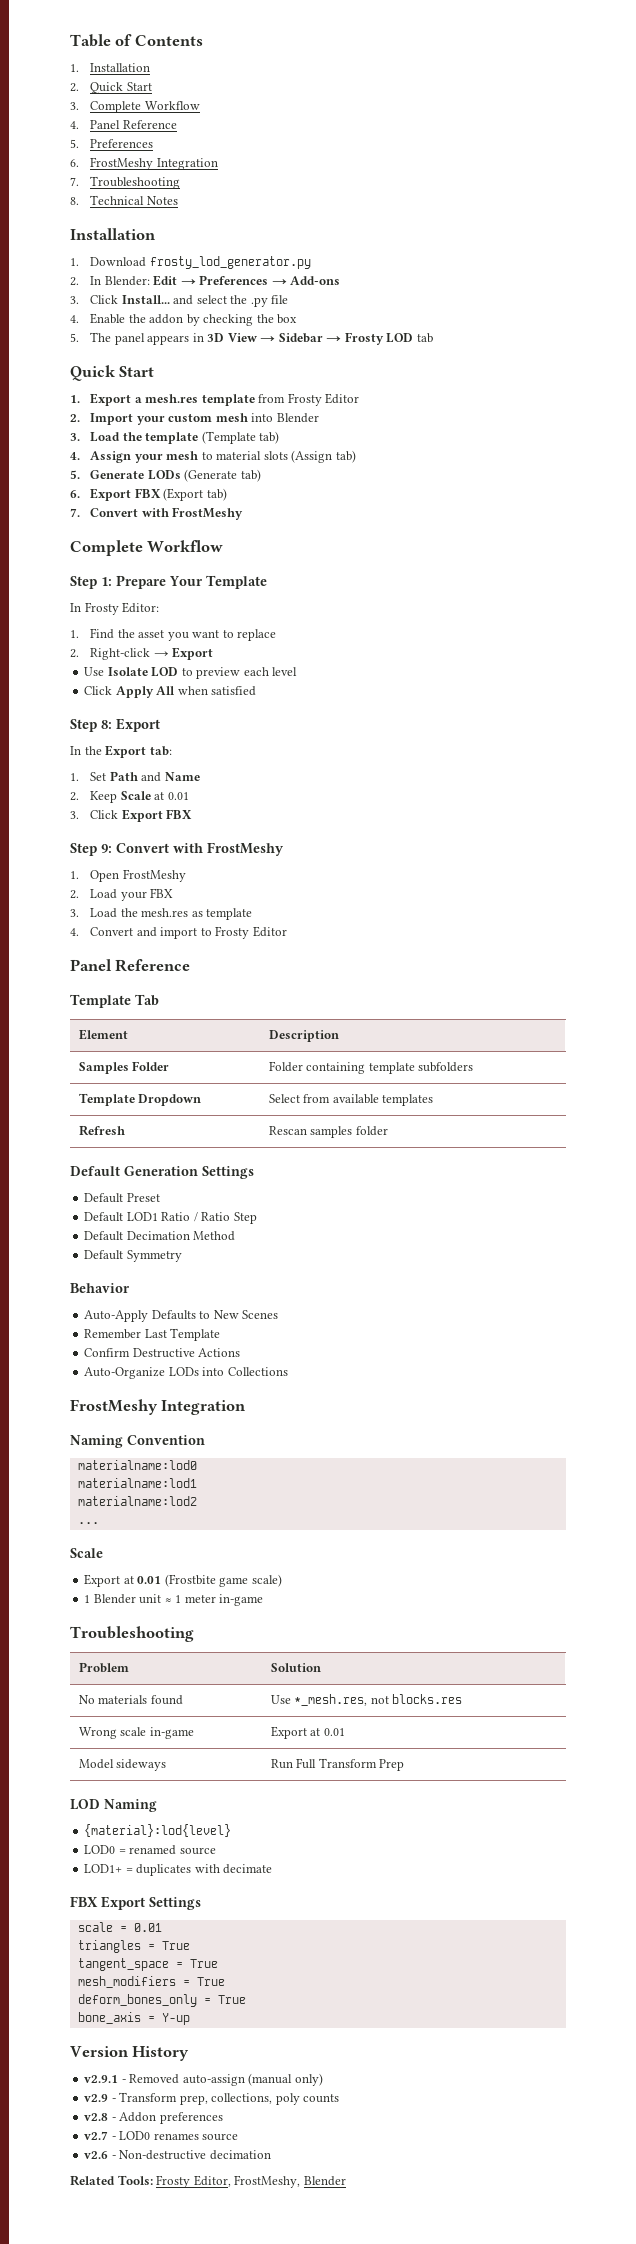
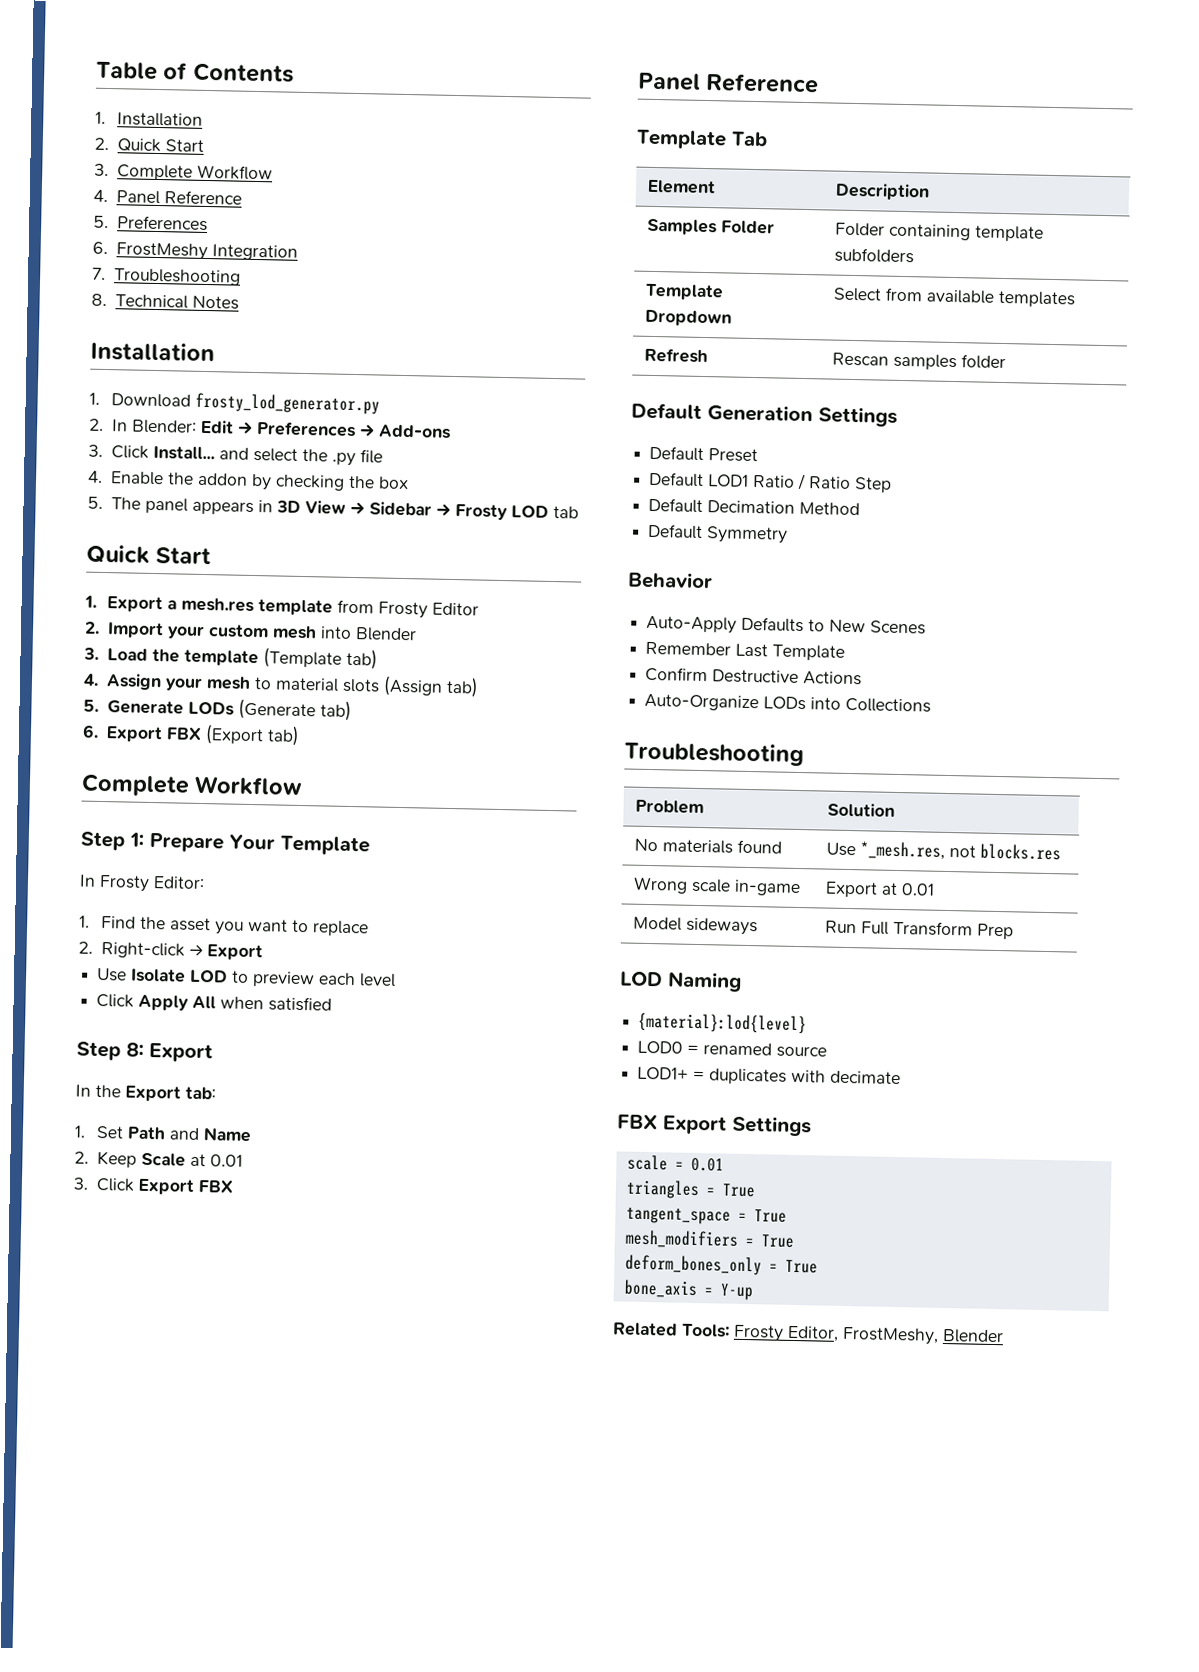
[70,507,244,520] // 7. Convert with FrostMeshy -> (300, 735) none
[70,842,284,856] [70,869,186,882] [70,888,174,901] [70,908,253,920] [70,926,287,939] // Step 9: Convert with FrostMeshy // 1. Open FrostMeshy // 2. Load your FBX // 3. Load the mesh.res as template // 4. Convert and import to Frosty Editor -> (234, 1186) none
[70,1399,247,1415] [70,1435,205,1448] [77,1460,197,1470] [77,1478,197,1488] [77,1496,197,1506] [77,1522,99,1524] [70,1548,103,1558] [84,1574,282,1587] [84,1594,264,1606] // FrostMeshy Integration // Naming Convention // materialname:lod0 // materialname:lod1 // materialname:lod2 // ... // Scale // Export at 0.01 (Frostbite game scale) // 1 Blender unit ≈ 1 meter in-game -> (932, 705) none
[70,2046,190,2061] [84,2073,323,2086] [84,2092,340,2105] [84,2112,223,2124] [84,2131,239,2141] [84,2150,271,2160] // Version History // v2.9.1 - Removed auto-assign (manual only) // v2.9 - Transform prep, collections, poly counts // v2.8 - Addon preferences // v2.7 - LOD0 renames source // v2.6 - Non-destructive decimation -> (754, 1292) none

